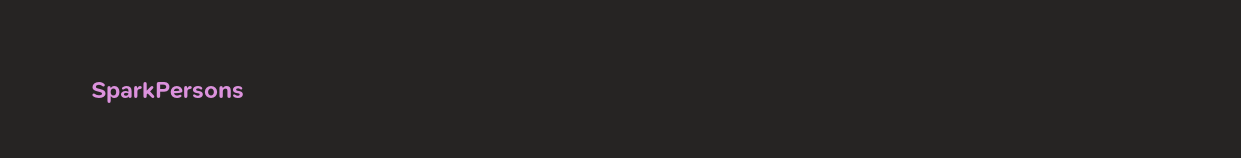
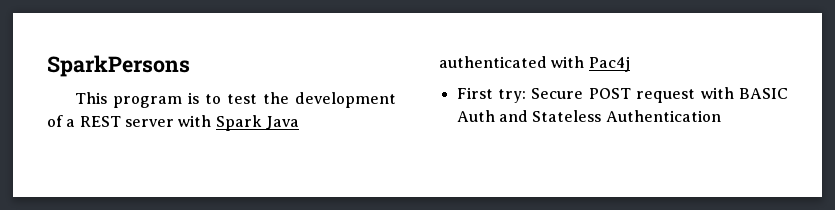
(244, 92) none -> [74,92,397,108] [47,115,299,131] [439,56,630,72] [456,87,788,103] [456,110,721,122] // This program is to test the development of a REST server with Spark Java authenticated with Pac4j // First try: Secure POST request with BASIC Auth and Stateless Authentication

